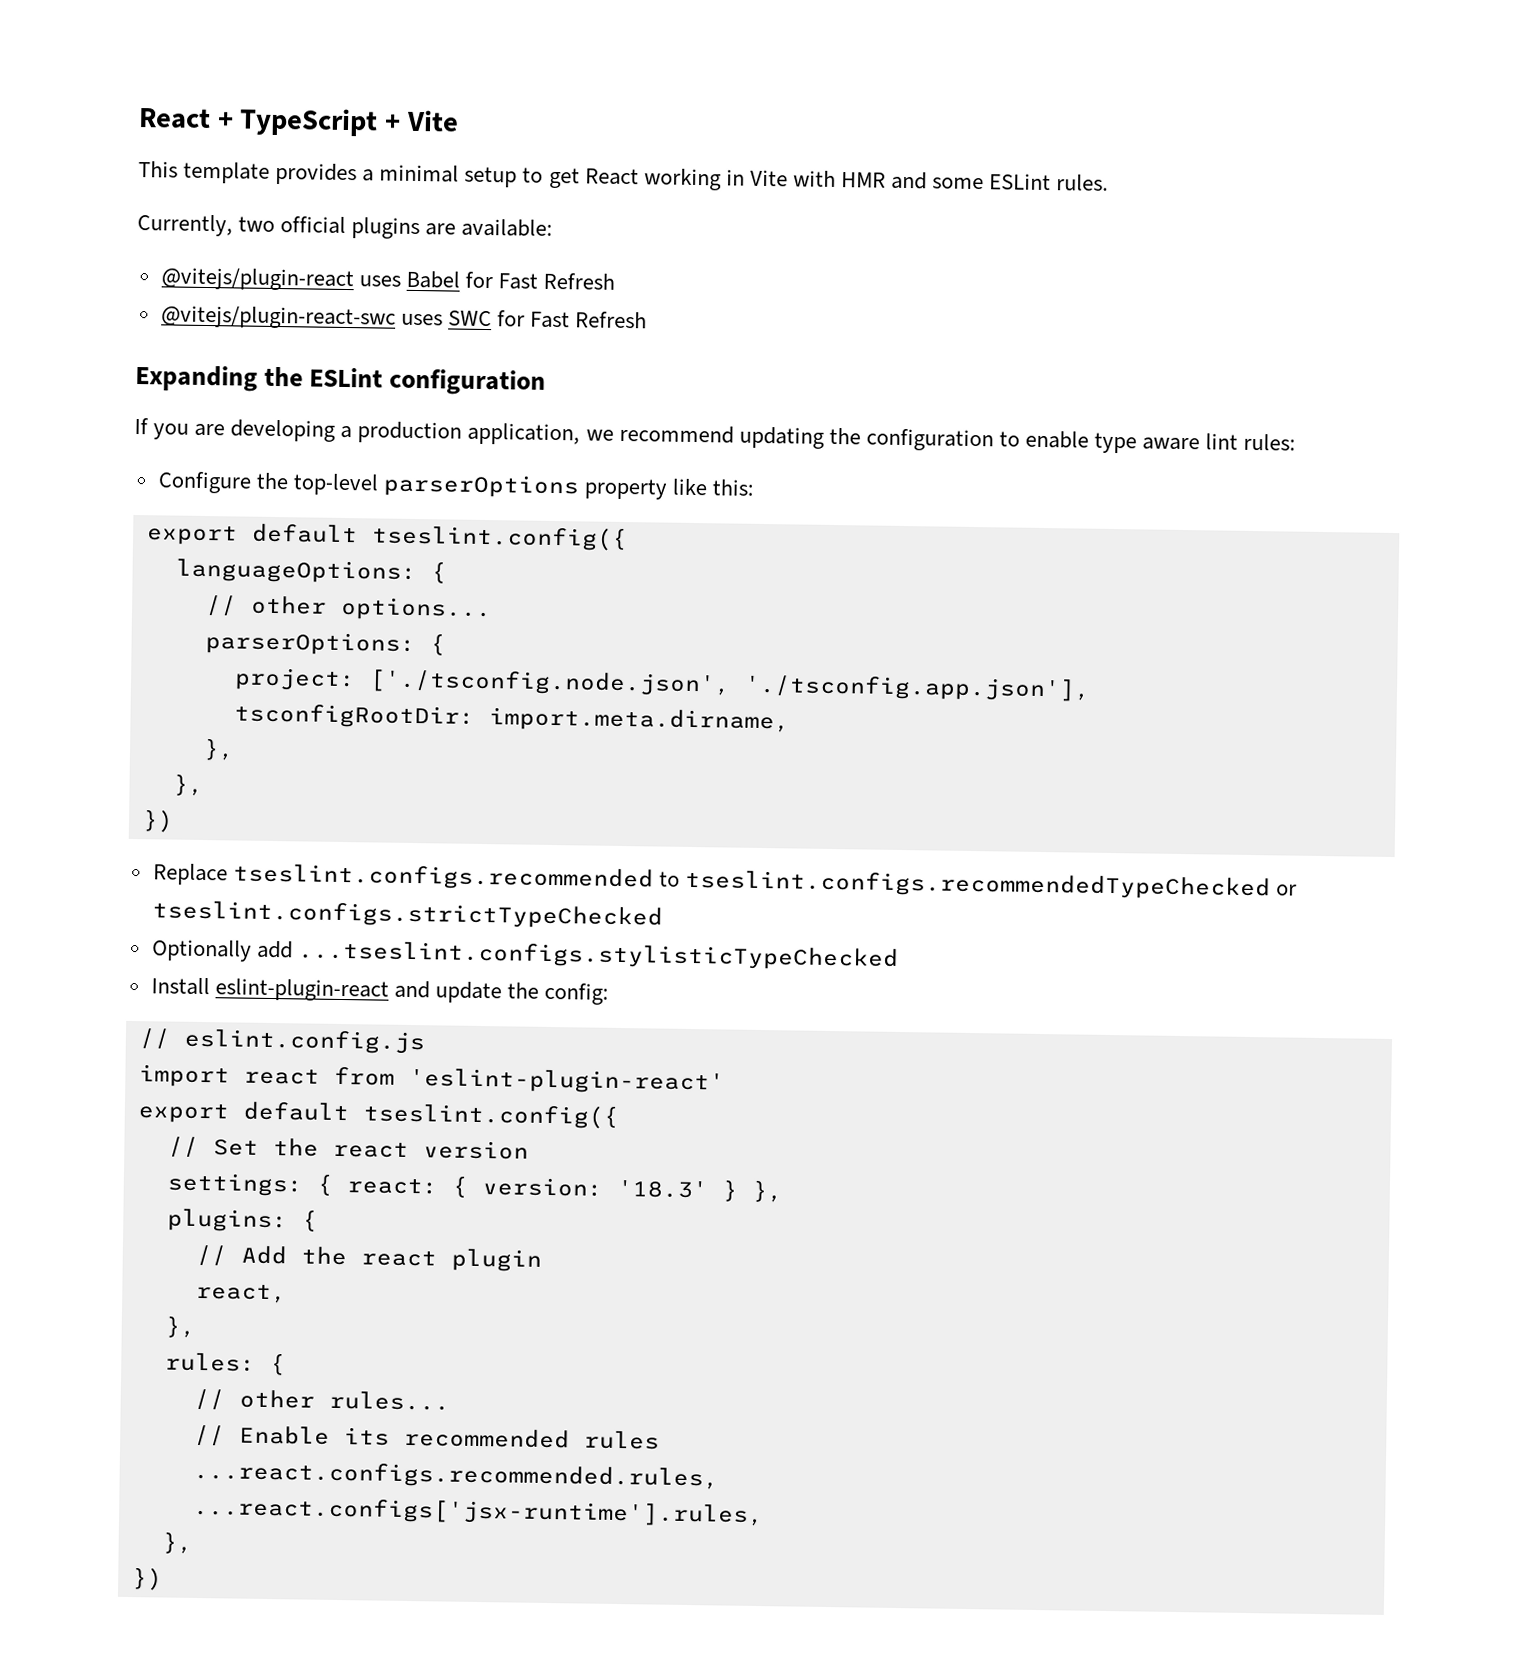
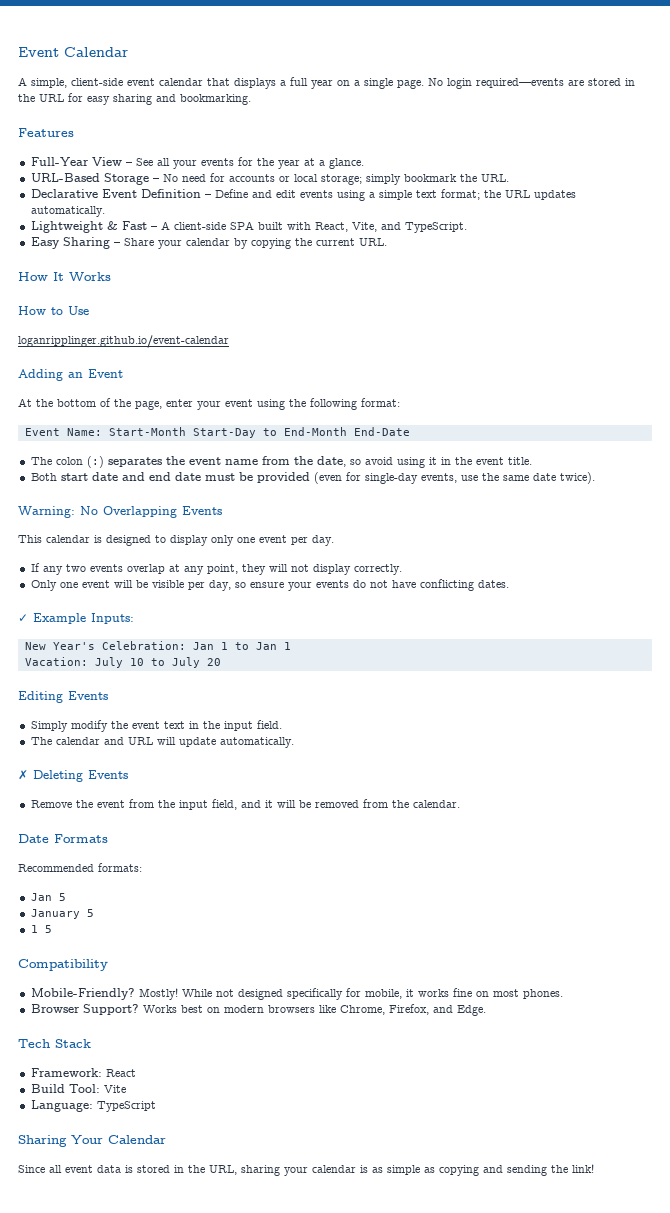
[138,107,459,137] [138,161,1110,191] [137,214,554,240] [160,267,616,292] [160,305,648,330] [135,364,547,396] [134,417,1297,454] [157,471,755,500] [145,523,628,552] [175,558,447,585] [204,595,492,622] [204,631,446,657] [233,667,1091,702] [233,703,790,734] [202,737,235,761] [172,773,204,797] [141,809,174,833] [152,863,1298,901] [151,900,663,930] [151,939,899,971] [150,977,610,1005] [138,1028,426,1055] [138,1064,725,1095] [137,1101,619,1129] [167,1136,529,1160] [166,1172,783,1203] [166,1208,318,1233] [195,1244,542,1272] [195,1283,287,1304] [164,1315,196,1338] [164,1352,286,1376] [193,1388,450,1411] [193,1424,660,1450] [192,1460,719,1491] [192,1496,764,1528] [161,1531,193,1554] [131,1567,163,1591] React + TypeScript + Vite // This template provides a minimal setup to get React working in Vite with HMR and some ESLint rules. // Currently, two official plugins are available: // @vitejs/plugin-react uses Babel for Fast Refresh // @vitejs/plugin-react-swc uses SWC for Fast Refresh // Expanding the ESLint configuration // If you are developing a production application, we recommend updating the configuration to enable type aware lint rules: // Configure the top-level parserOptions property like this: // export default tseslint.config({ // languageOptions: { // // other options... // parserOptions: { // project: ['./tsconfig.node.json', './tsconfig.app.json'], // tsconfigRootDir: import.meta.dirname, // }, // }, // }) // Replace tseslint.configs.recommended to tseslint.configs.recommendedTypeChecked or tseslint.configs.strictTypeChecked // Optionally add ...tseslint.configs.stylisticTypeChecked // Install eslint-plugin-react and update the config: // // eslint.config.js // import react from 'eslint-plugin-react' // export default tseslint.config({ // // Set the react version // settings: { react: { version: '18.3' } }, // plugins: { // // Add the react plugin // react, // }, // rules: { // // other rules... // // Enable its recommended rules // ...react.configs.recommended.rules, // ...react.configs['jsx-runtime'].rules, // }, // }) -> [18,47,128,57] [18,77,635,89] [18,93,251,105] [18,128,74,137] [30,157,364,169] [30,173,509,185] [30,189,576,201] [30,206,105,217] [30,221,467,233] [30,237,387,249] [18,272,111,281] [18,306,89,315] [18,335,229,348] [18,369,123,381] [18,398,400,410] [24,427,410,438] [30,456,532,468] [30,472,595,484] [18,506,222,518] [18,535,334,546] [30,563,402,575] [30,579,509,591] [18,613,134,624] [24,641,291,650] [24,657,221,668] [18,691,108,703] [30,720,282,732] [30,737,294,748] [18,770,128,782] [30,799,460,810] [18,834,108,843] [18,863,142,872] [30,893,66,901] [30,909,94,919] [30,925,52,933] [18,959,108,971] [30,988,563,1000] [30,1004,486,1016] [18,1039,91,1048] [30,1068,136,1077] [30,1084,126,1093] [30,1100,156,1112] [18,1135,166,1147] [18,1164,594,1176] Event Calendar // A simple, client-side event calendar that displays a full year on a single page. No login required—events are stored in the URL for easy sharing and bookmarking. // Features // Full-Year View – See all your events for the year at a glance. // URL-Based Storage – No need for accounts or local storage; simply bookmark the URL. // Declarative Event Definition – Define and edit events using a simple text format; the URL updates automatically. // Lightweight & Fast – A client-side SPA built with React, Vite, and TypeScript. // Easy Sharing – Share your calendar by copying the current URL. // How It Works // How to Use // loganripplinger.github.io/event-calendar // Adding an Event // At the bottom of the page, enter your event using the following format: // Event Name: Start-Month Start-Day to End-Month End-Date // The colon (:) separates the event name from the date, so avoid using it in the event title. // Both start date and end date must be provided (even for single-day events, use the same date twice). // Warning: No Overlapping Events // This calendar is designed to display only one event per day. // If any two events overlap at any point, they will not display correctly. // Only one event will be visible per day, so ensure your events do not have conflicting dates. // ✓ Example Inputs: // New Year's Celebration: Jan 1 to Jan 1 // Vacation: July 10 to July 20 // Editing Events // Simply modify the event text in the input field. // The calendar and URL will update automatically. // ✗ Deleting Events // Remove the event from the input field, and it will be removed from the calendar. // Date Formats // Recommended formats: // Jan 5 // January 5 // 1 5 // Compatibility // Mobile-Friendly? Mostly! While not designed specifically for mobile, it works fine on most phones. // Browser Support? Works best on modern browsers like Chrome, Firefox, and Edge. // Tech Stack // Framework: React // Build Tool: Vite // Language: TypeScript // Sharing Your Calendar // Since all event data is stored in the URL, sharing your calendar is as simple as copying and sending the link!

